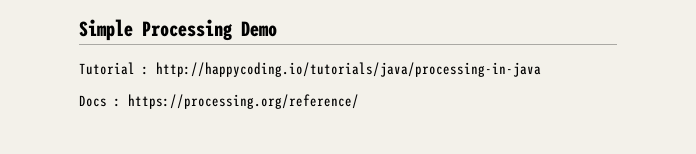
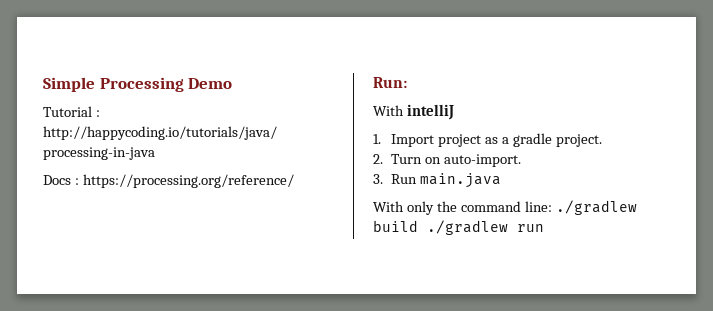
(359, 101) none -> [373,77,407,88] [373,104,454,120] [373,133,602,147] [373,154,521,167] [373,173,501,188] [373,200,637,215] [373,220,544,235] // Run: // With intelliJ // 1. Import project as a gradle project. // 2. Turn on auto-import. // 3. Run main.java // With only the command line: ./gradlew build ./gradlew run

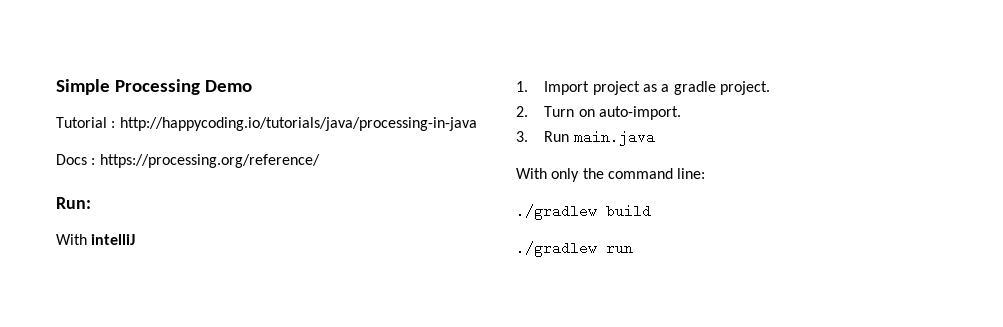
(552, 206) none -> (706, 173) //
(418, 226) none -> (651, 211) //

